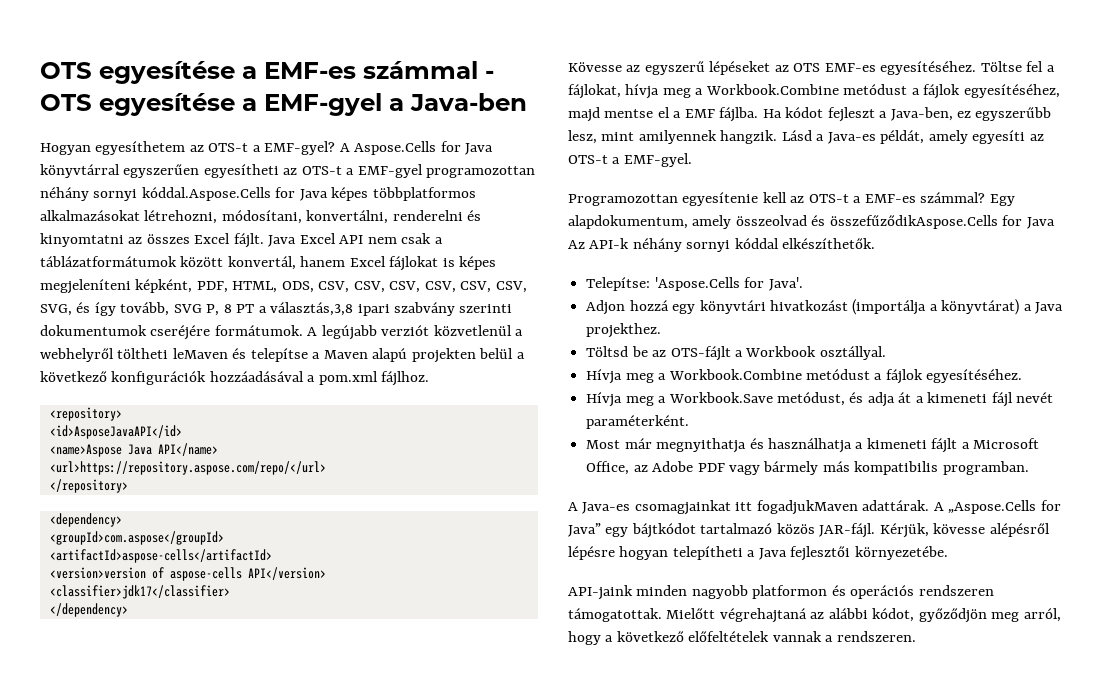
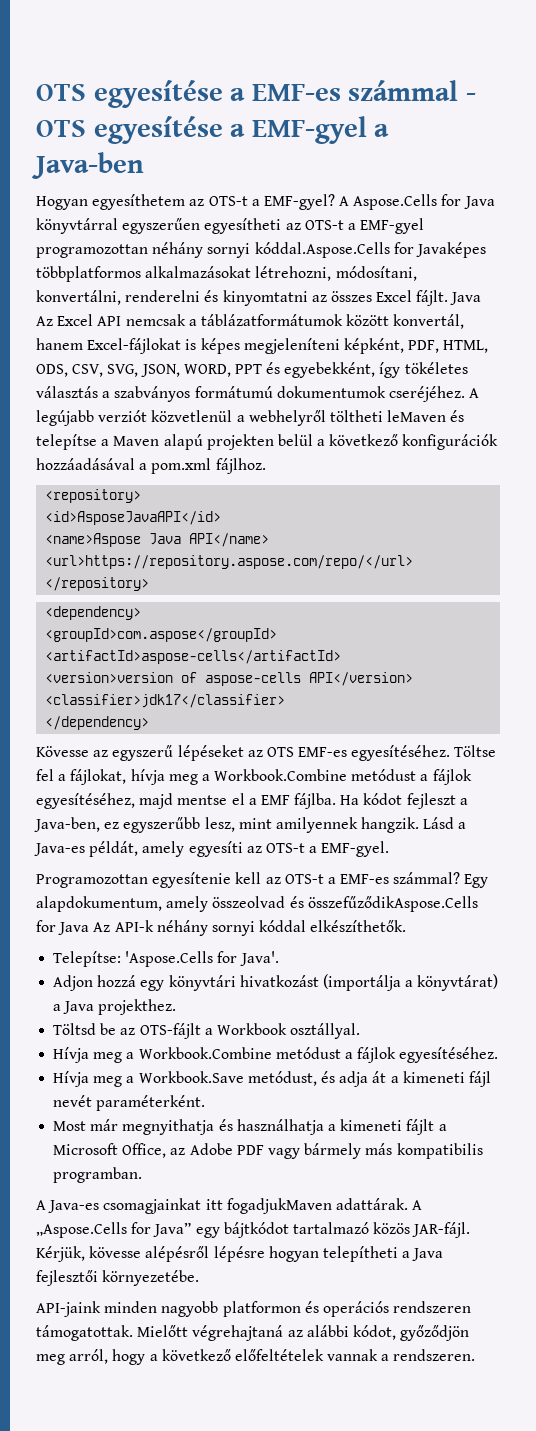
[299,187,369,201] Java képes -> [415,242,486,258] Javaképes
(297, 241) none -> [36,316,53,326] Az
[367,233,432,244] nem csak -> [125,314,186,326] nemcsak
[349,256,439,271] Excel fájlokat -> [87,338,182,354] Excel-fájlokat
[353,281,527,293] [40,302,513,316] [40,325,303,340] CSV, CSV, CSV, CSV, CSV, SVG, és így tovább, SVG P, 8 PT a választás,3,8 ipari szabvány szerinti dokumentumok cseréjére formátumok. -> [107,362,468,378] [36,386,465,402] SVG, JSON, WORD, PPT és egyebekként, így tökéletes választás a szabványos formátumú dokumentumok cseréjéhez.

